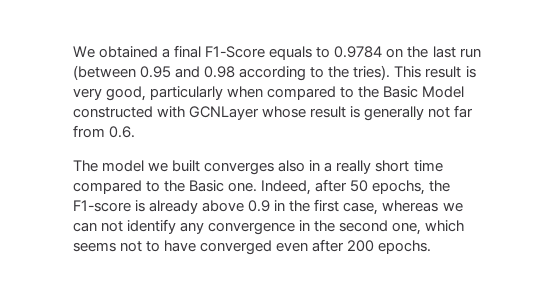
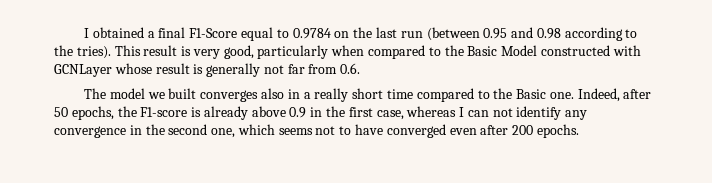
[73,46,95,58] We -> [84,28,90,38] I
[269,46,313,60] equals -> [241,27,274,41] equal
[442,202,463,212] we -> [459,107,465,117] I

